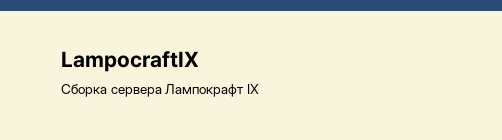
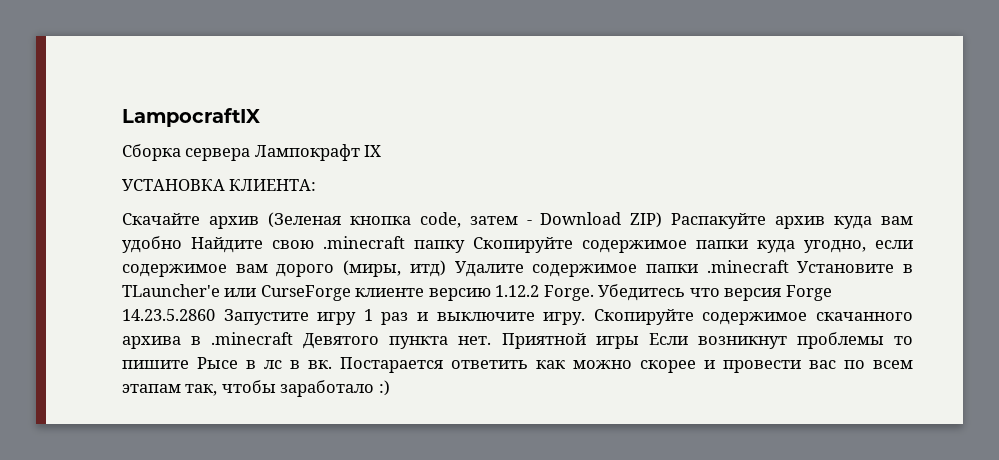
(259, 89) none -> [122,179,317,191] [122,212,913,229] [122,236,913,253] [122,260,914,277] [122,284,832,301] [122,309,914,325] [122,332,913,349] [122,357,913,373] [122,380,390,397] // УСТАНОВКА КЛИЕНТА: // Скачайте архив (Зеленая кнопка code, затем - Download ZIP) Распакуйте архив куда вам удобно Найдите свою .minecraft папку Скопируйте содержимое папки куда угодно, если содержимое вам дорого (миры, итд) Удалите содержимое папки .minecraft Установите в TLauncher'е или CurseForge клиенте версию 1.12.2 Forge. Убедитесь что версия Forge 14.23.5.2860 Запустите игру 1 раз и выключите игру. Скопируйте содержимое скачанного архива в .minecraft Девятого пункта нет. Приятной игры Если возникнут проблемы то пишите Рысе в лс в вк. Постарается ответить как можно скорее и провести вас по всем этапам так, чтобы заработало :)

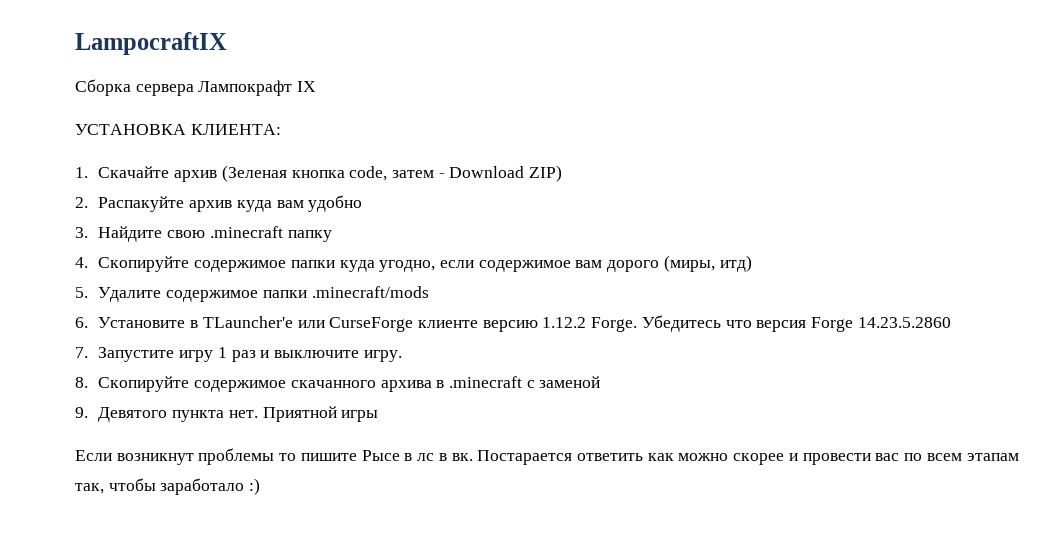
(317, 185) none -> [75,167,88,178] 1.
(663, 220) none -> [75,197,88,208] // 2.
(182, 244) none -> [75,227,88,238] // 3.
(465, 246) none -> [75,257,88,268] // 4.
(446, 268) none -> [75,287,88,298] // 5.
[706,260,789,273] .minecraft -> [311,286,429,298] [75,317,88,328] .minecraft/mods // 6.
(215, 315) none -> [75,347,88,358] // 7.
(586, 318) none -> [75,377,88,388] // 8.
(294, 338) none -> [526,376,601,388] [75,407,88,418] с заменой // 9.
(639, 342) none -> (379, 416) //

